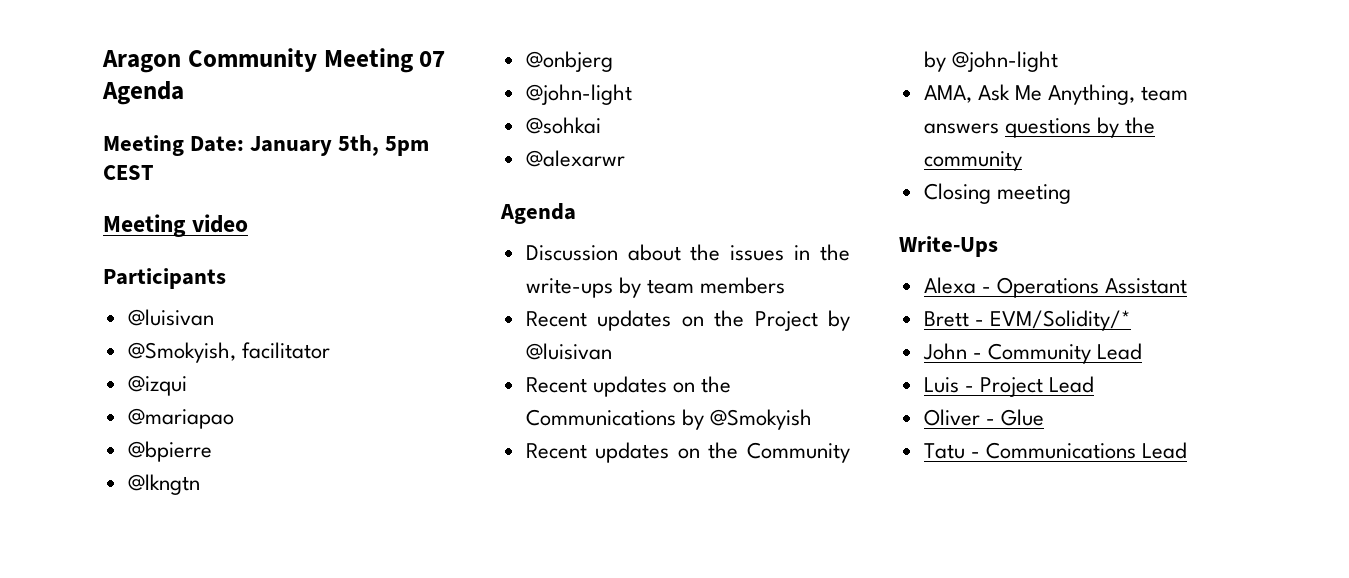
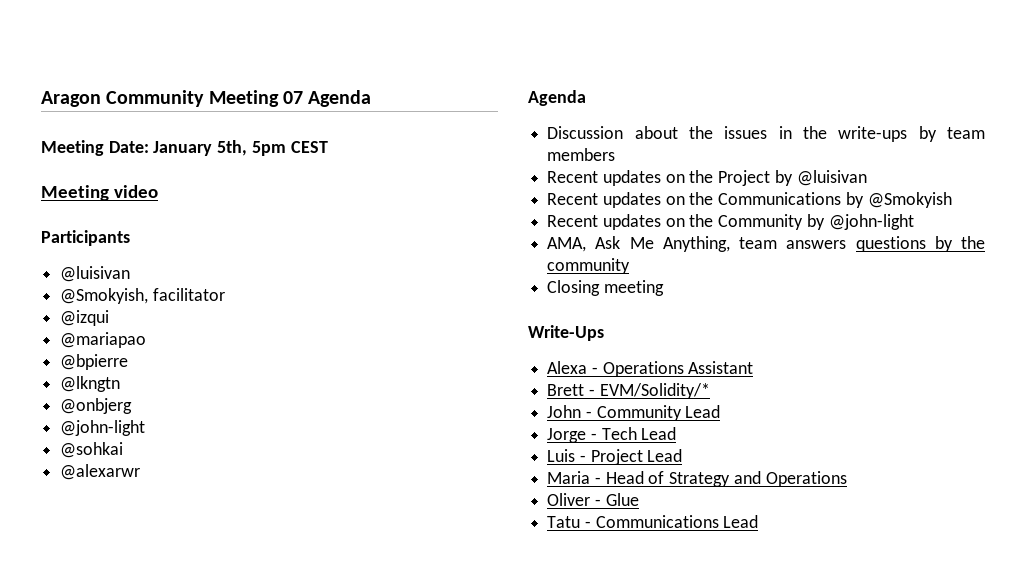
(1142, 351) none -> [547,427,677,443] // Jorge - Tech Lead
(1094, 384) none -> [547,471,847,487] // Maria - Head of Strategy and Operations

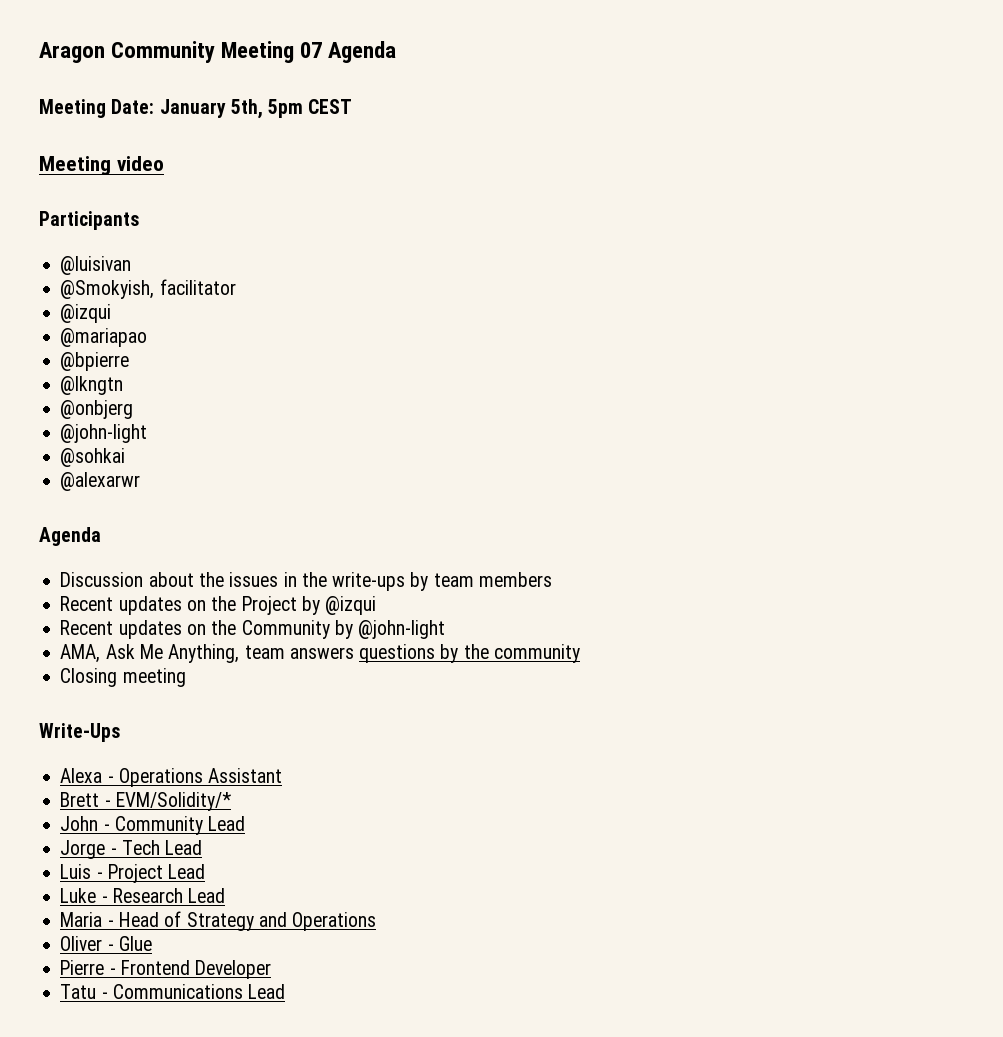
[796,170,867,186] [547,192,952,208] @luisivan // Recent updates on the Communications by @Smokyish -> [325,596,377,615] @izqui
(683, 455) none -> [60,888,226,903] // Luke - Research Lead
(639, 499) none -> [60,960,272,979] // Pierre - Frontend Developer

